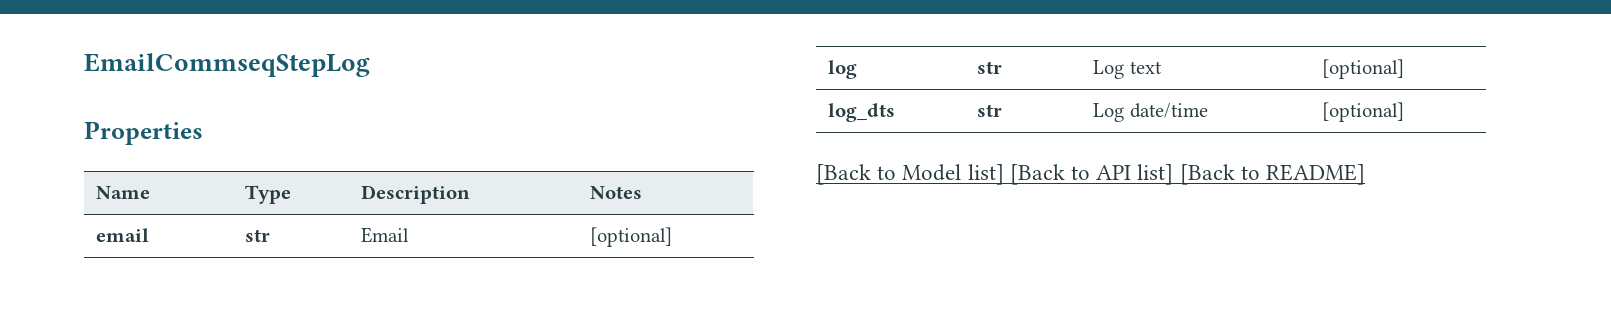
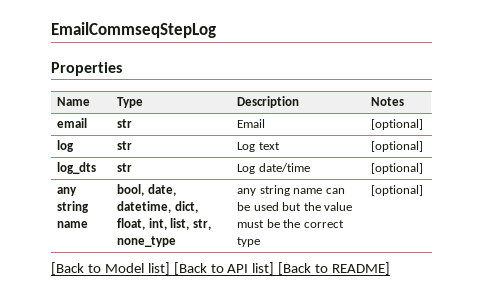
(1404, 112) none -> [57,187,78,196] [57,201,90,213] [57,221,89,228] [117,184,176,196] [117,201,198,213] [117,218,211,230] [117,236,177,247] [237,185,345,196] [237,202,353,211] [237,219,344,228] [237,237,261,247] [371,185,424,196] // any string name | bool, date, datetime, dict, float, int, list, str, none_type | any string name can be used but the value must be the correct type | [optional]

